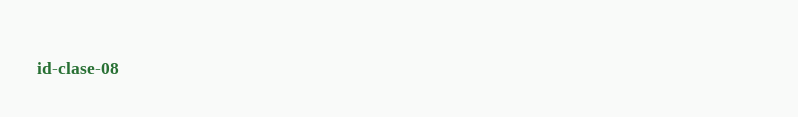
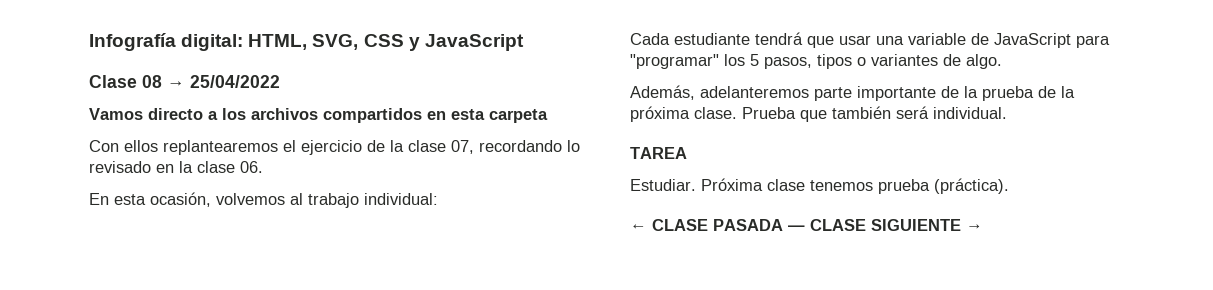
[37,62,119,74] id-clase-08 -> [89,33,524,51] [89,75,280,88] [89,108,548,123] [89,140,580,155] [89,161,263,173] [89,192,438,208] [630,32,1110,48] [630,54,1002,69] [630,85,1075,101] [630,106,1007,122] [630,147,687,159] [630,178,1009,194] [630,219,983,231] Infografía digital: HTML, SVG, CSS y JavaScript // Clase 08 → 25/04/2022 // Vamos directo a los archivos compartidos en esta carpeta // Con ellos replantearemos el ejercicio de la clase 07, recordando lo revisado en la clase 06. // En esta ocasión, volvemos al trabajo individual: // Cada estudiante tendrá que usar una variable de JavaScript para "programar" los 5 pasos, tipos o variantes de algo. // Además, adelanteremos parte importante de la prueba de la próxima clase. Prueba que también será individual. // TAREA // Estudiar. Próxima clase tenemos prueba (práctica). // ← CLASE PASADA — CLASE SIGUIENTE →

